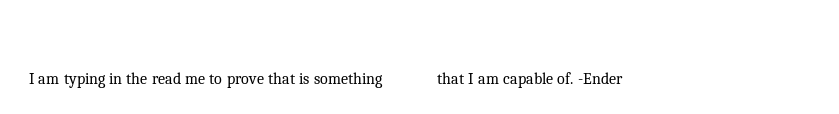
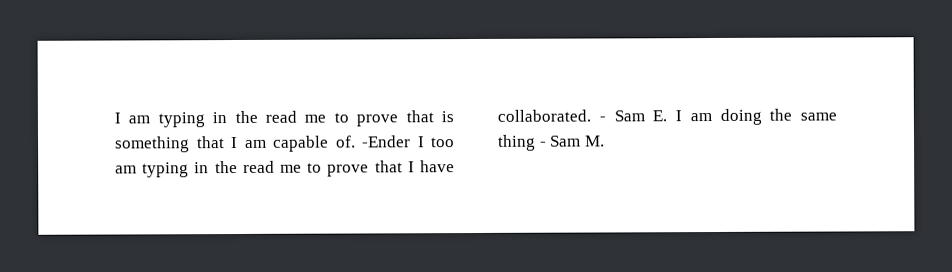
(623, 78) none -> [417,136,455,148] [115,160,455,178] [497,108,837,125] [497,134,605,151] I too am typing in the read me to prove that I have collaborated. - Sam E. I am doing the same thing - Sam M.

